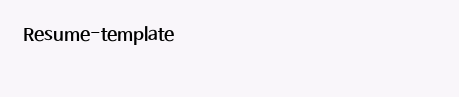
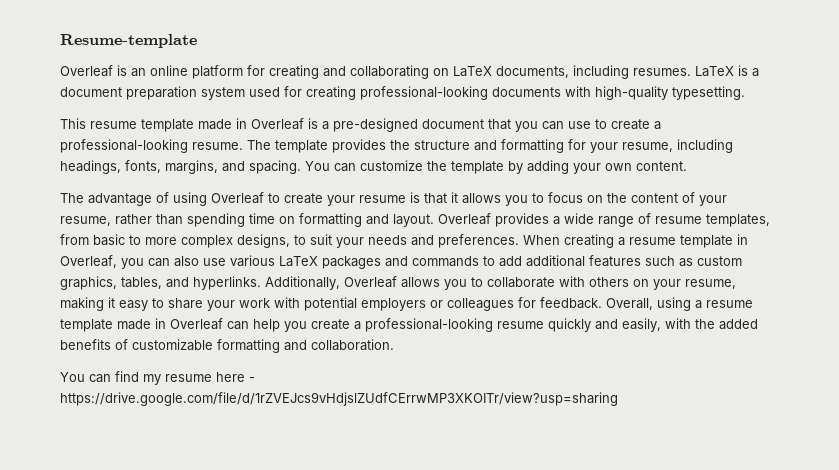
(174, 35) none -> [60,65,759,79] [60,86,745,100] [60,118,661,132] [60,139,733,153] [60,160,687,174] [60,192,727,206] [60,213,770,227] [60,234,748,248] [60,255,742,269] [60,276,736,290] [60,297,753,311] [60,318,758,332] [60,339,394,353] [60,371,255,385] [60,392,618,406] // Overleaf is an online platform for creating and collaborating on LaTeX documents, including resumes. LaTeX is a document preparation system used for creating professional-looking documents with high-quality typesetting. // This resume template made in Overleaf is a pre-designed document that you can use to create a professional-looking resume. The template provides the structure and formatting for your resume, including headings, fonts, margins, and spacing. You can customize the template by adding your own content. // The advantage of using Overleaf to create your resume is that it allows you to focus on the content of your resume, rather than spending time on formatting and layout. Overleaf provides a wide range of resume templates, from basic to more complex designs, to suit your needs and preferences. When creating a resume template in Overleaf, you can also use various LaTeX packages and commands to add additional features such as custom graphics, tables, and hyperlinks. Additionally, Overleaf allows you to collaborate with others on your resume, making it easy to share your work with potential employers or colleagues for feedback. Overall, using a resume template made in Overleaf can help you create a professional-looking resume quickly and easily, with the added benefits of customizable formatting and collaboration. // You can find my resume here - https://drive.google.com/file/d/1rZVEJcs9vHdjslZUdfCErrwMP3XKOITr/view?usp=sharing

